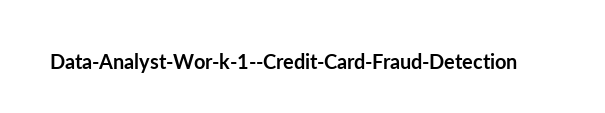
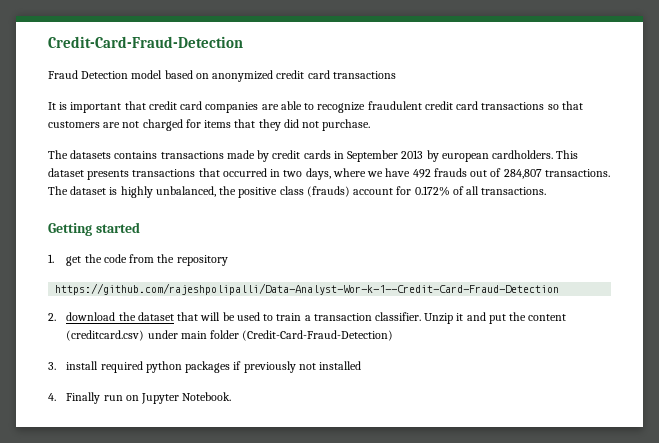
[50,53,517,73] Data-Analyst-Wor-k-1--Credit-Card-Fraud-Detection -> [48,36,243,48] [48,70,396,82] [48,101,583,113] [48,119,371,131] [48,150,579,162] [48,168,610,180] [48,186,547,198] [48,222,140,236] [48,254,228,266] [55,283,560,295] [48,312,567,324] [66,330,394,341] [48,361,362,373] [48,392,232,404] Credit-Card-Fraud-Detection // Fraud Detection model based on anonymized credit card transactions // It is important that credit card companies are able to recognize fraudulent credit card transactions so that customers are not charged for items that they did not purchase. // The datasets contains transactions made by credit cards in September 2013 by european cardholders. This dataset presents transactions that occurred in two days, where we have 492 frauds out of 284,807 transactions. The dataset is highly unbalanced, the positive class (frauds) account for 0.172% of all transactions. // Getting started // 1. get the code from the repository // https://github.com/rajeshpolipalli/Data-Analyst-Wor-k-1--Credit-Card-Fraud-Detection // 2. download the dataset that will be used to train a transaction classifier. Unzip it and put the content (creditcard.csv) under main folder (Credit-Card-Fraud-Detection) // 3. install required python packages if previously not installed // 4. Finally run on Jupyter Notebook.

